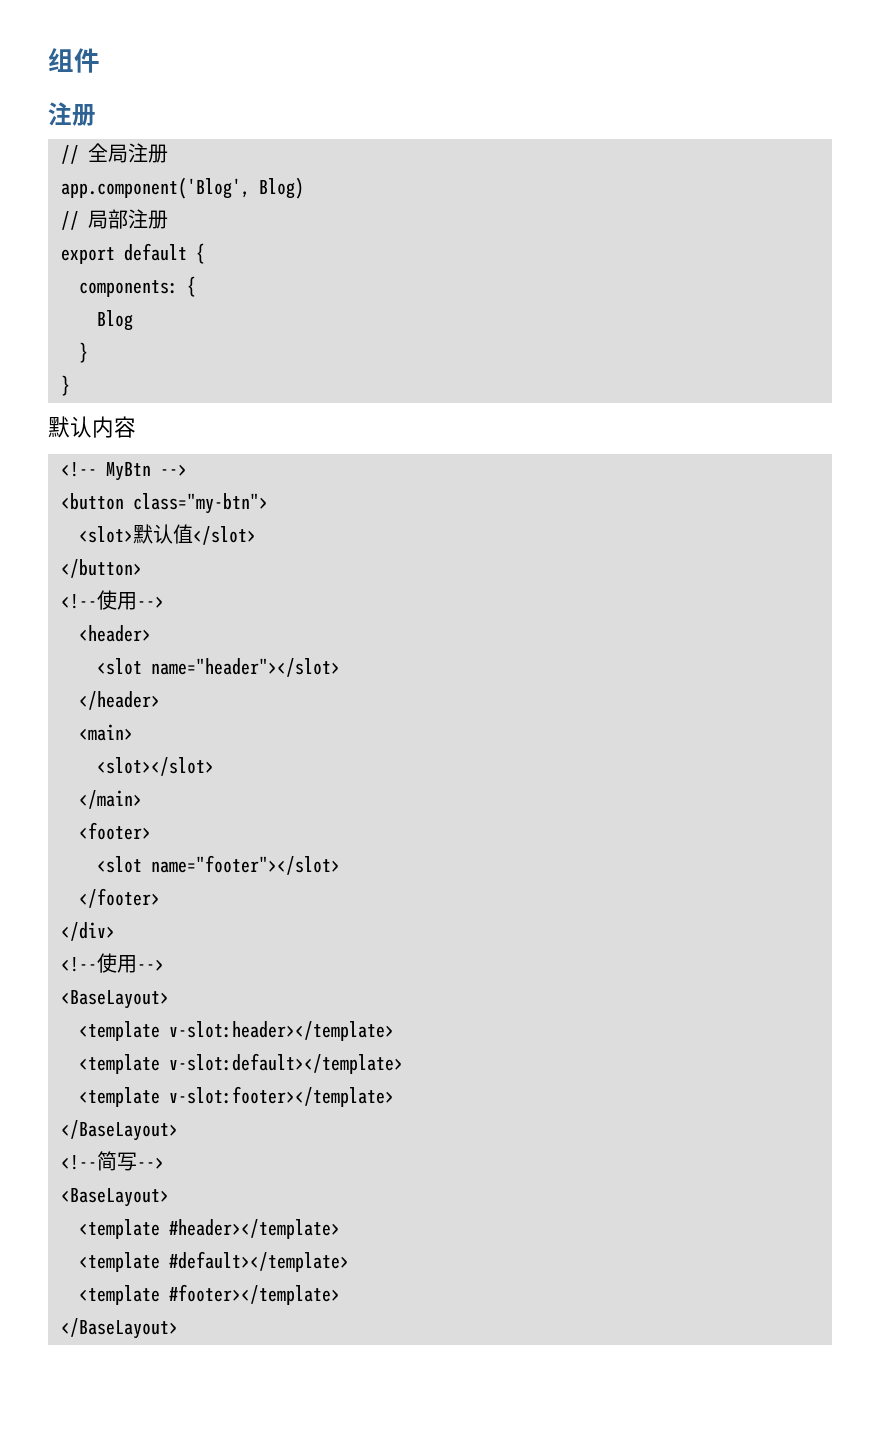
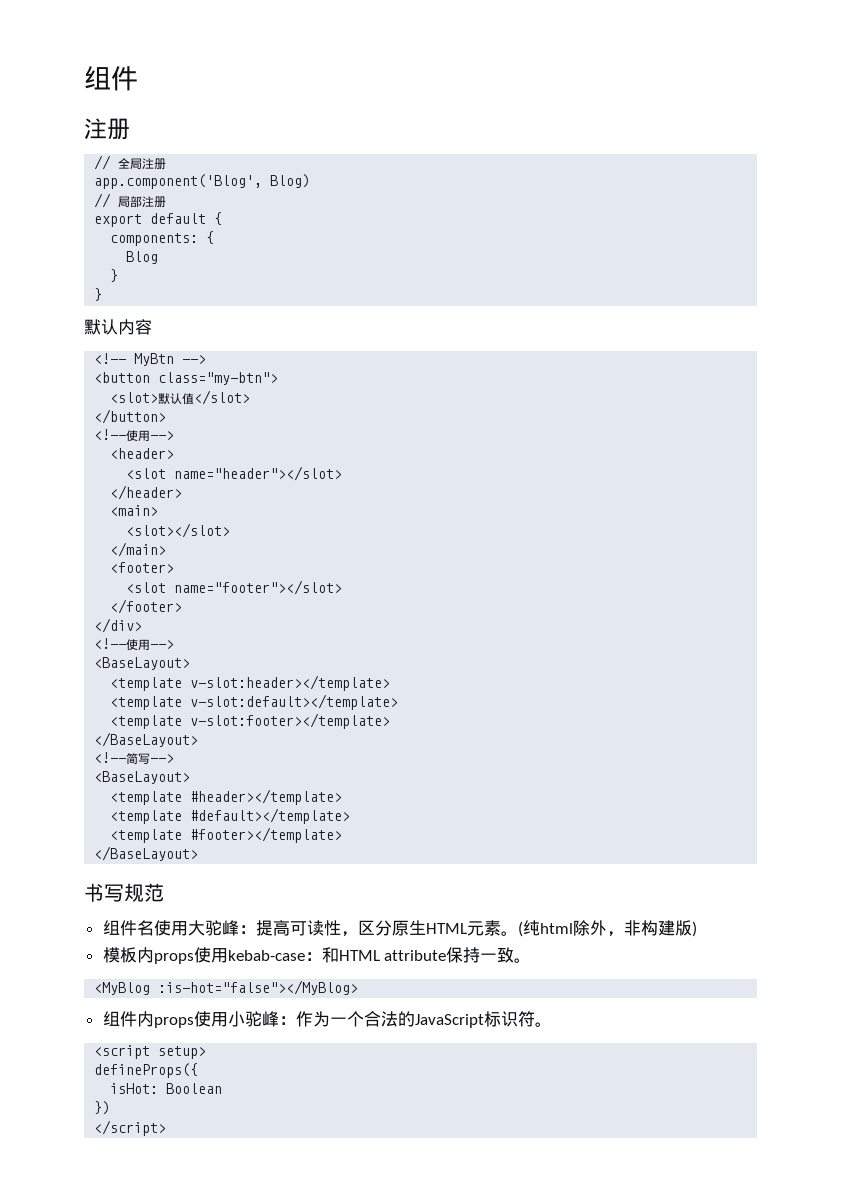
(178, 1328) none -> [84,883,164,902] [102,920,697,937] [102,947,532,964] [94,980,359,995] [102,1011,552,1028] [94,1045,207,1059] [94,1063,199,1078] [110,1083,223,1094] [94,1101,111,1115] [94,1120,167,1136] // 书写规范 // 组件名使用大驼峰：提高可读性，区分原生HTML元素。(纯html除外，非构建版) // 模板内props使用kebab-case：和HTML attribute保持一致。 // <MyBlog :is-hot="false"></MyBlog> // 组件内props使用小驼峰：作为一个合法的JavaScript标识符。 // <script setup> // defineProps({ // isHot: Boolean // }) // </script>

